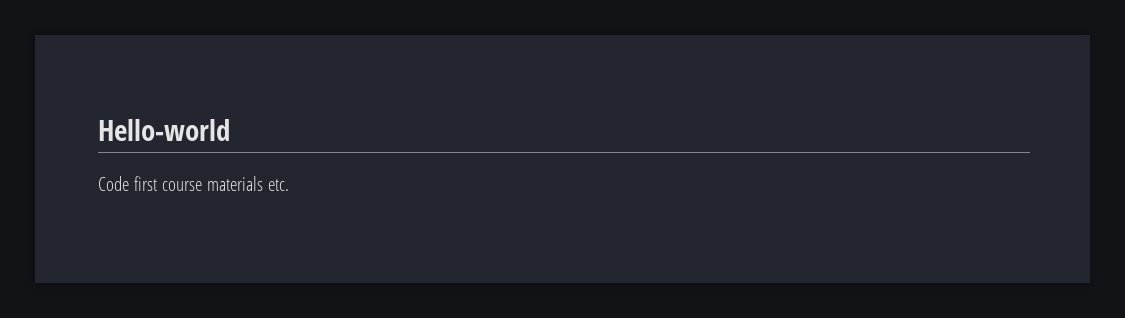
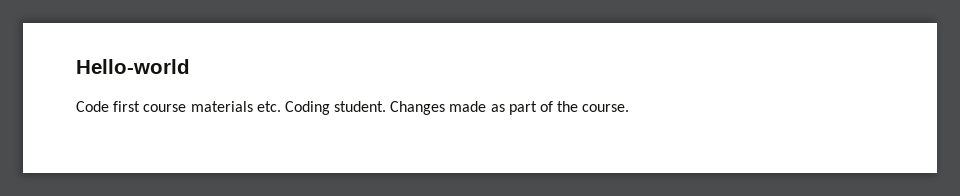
(289, 185) none -> [284,101,630,115] Coding student. Changes made as part of the course.

